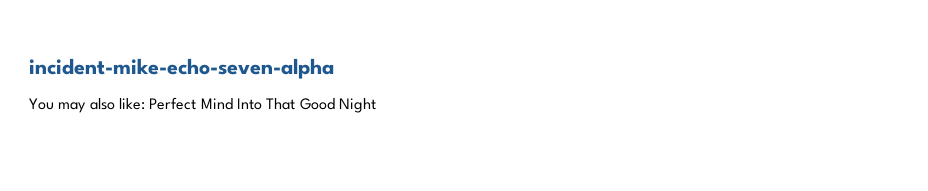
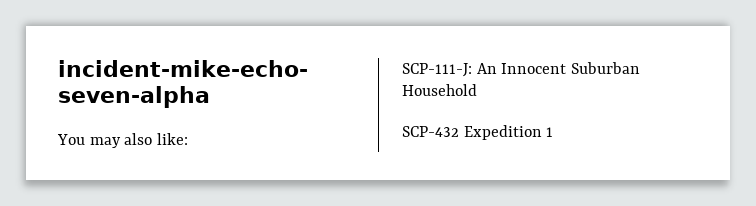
[149,97,376,113] Perfect Mind Into That Good Night -> [402,62,641,77] [402,84,477,96] [402,125,554,140] // SCP-111-J: An Innocent Suburban Household // SCP-432 Expedition 1

